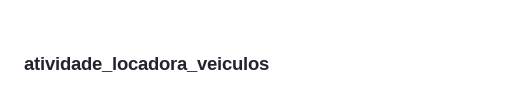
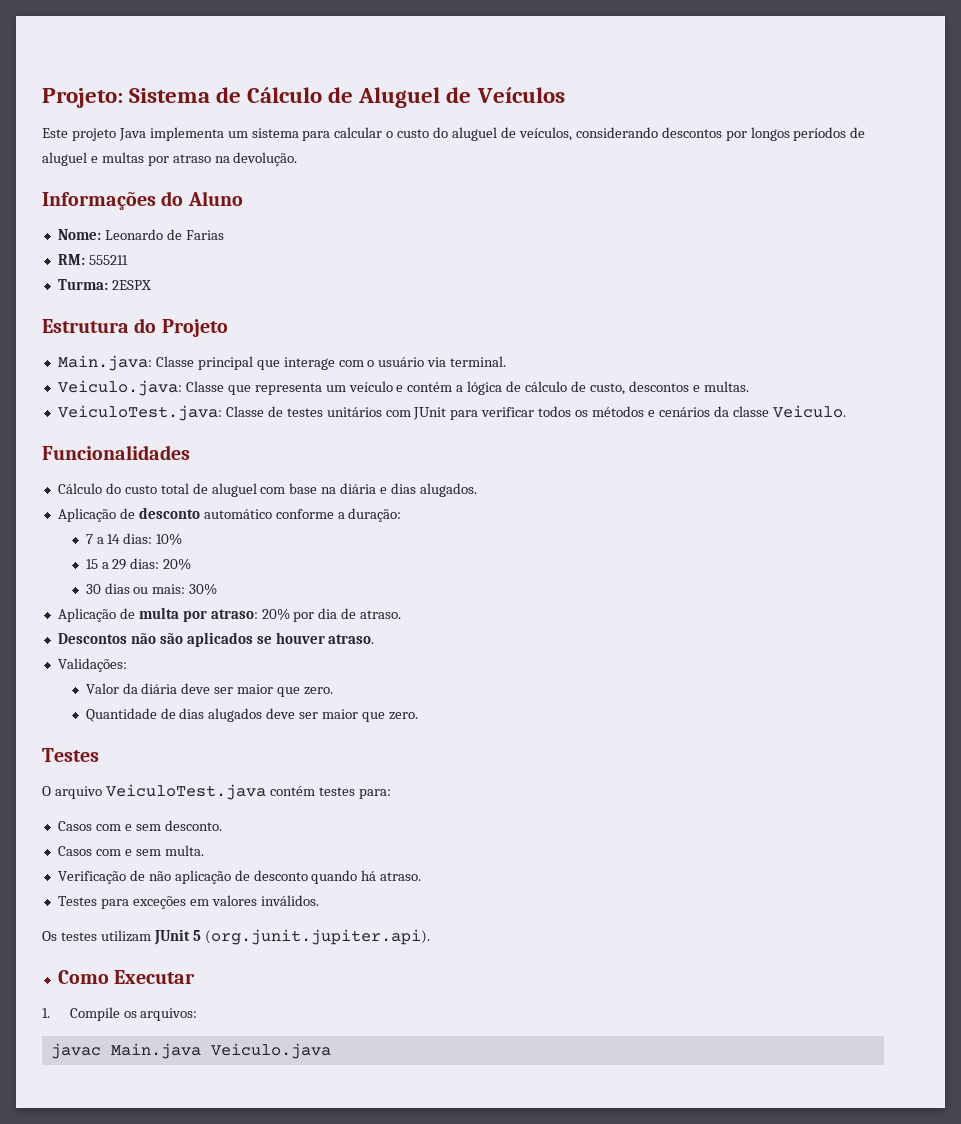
[24,57,269,72] atividade_locadora_veiculos -> [42,87,565,108] [42,127,866,141] [42,152,298,166] [42,191,243,210] [57,229,224,240] [57,254,128,265] [57,279,151,290] [42,318,228,337] [57,355,507,371] [57,380,749,396] [57,405,846,421] [42,445,190,460] [57,483,477,497] [57,507,402,522] [85,533,183,545] [85,558,192,570] [85,583,218,595] [57,607,402,622] [57,632,375,647] [57,658,127,672] [85,683,334,697] [85,708,418,722] [42,748,99,762] [42,784,391,800] [57,820,222,831] [57,845,204,856] [57,870,422,884] [57,895,319,909] [42,929,430,945] [57,970,196,984] [42,1007,198,1021] [50,1043,331,1059] Projeto: Sistema de Cálculo de Aluguel de Veículos // Este projeto Java implementa um sistema para calcular o custo do aluguel de veículos, considerando descontos por longos períodos de aluguel e multas por atraso na devolução. // Informações do Aluno // Nome: Leonardo de Farias // RM: 555211 // Turma: 2ESPX // Estrutura do Projeto // Main.java: Classe principal que interage com o usuário via terminal. // Veiculo.java: Classe que representa um veículo e contém a lógica de cálculo de custo, descontos e multas. // VeiculoTest.java: Classe de testes unitários com JUnit para verificar todos os métodos e cenários da classe Veiculo. // Funcionalidades // Cálculo do custo total de aluguel com base na diária e dias alugados. // Aplicação de desconto automático conforme a duração: // 7 a 14 dias: 10% // 15 a 29 dias: 20% // 30 dias ou mais: 30% // Aplicação de multa por atraso: 20% por dia de atraso. // Descontos não são aplicados se houver atraso. // Validações: // Valor da diária deve ser maior que zero. // Quantidade de dias alugados deve ser maior que zero. // Testes // O arquivo VeiculoTest.java contém testes para: // Casos com e sem desconto. // Casos com e sem multa. // Verificação de não aplicação de desconto quando há atraso. // Testes para exceções em valores inválidos. // Os testes utilizam JUnit 5 (org.junit.jupiter.api). // Como Executar // 1. Compile os arquivos: // javac Main.java Veiculo.java

